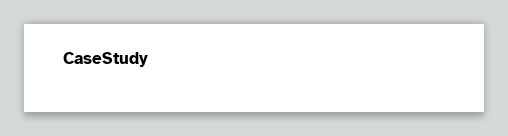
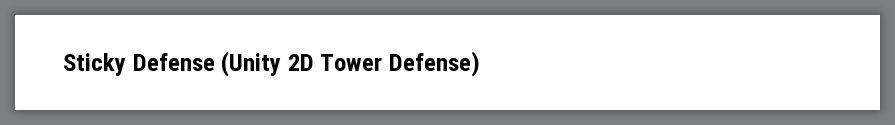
[63,52,148,67] CaseStudy -> [63,51,481,77] Sticky Defense (Unity 2D Tower Defense)

